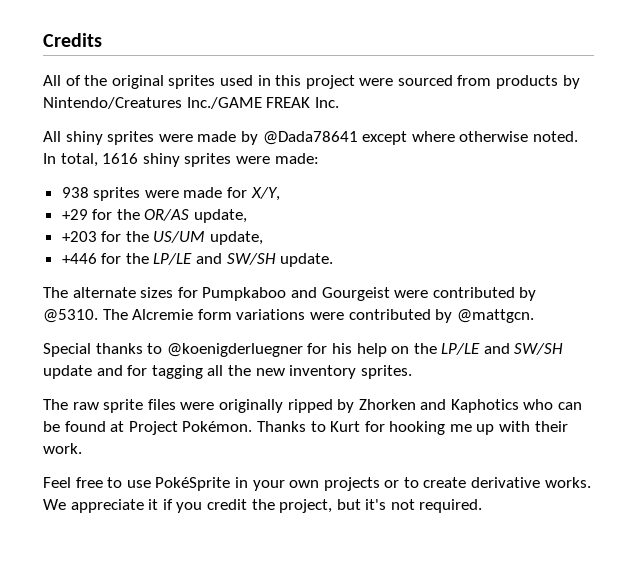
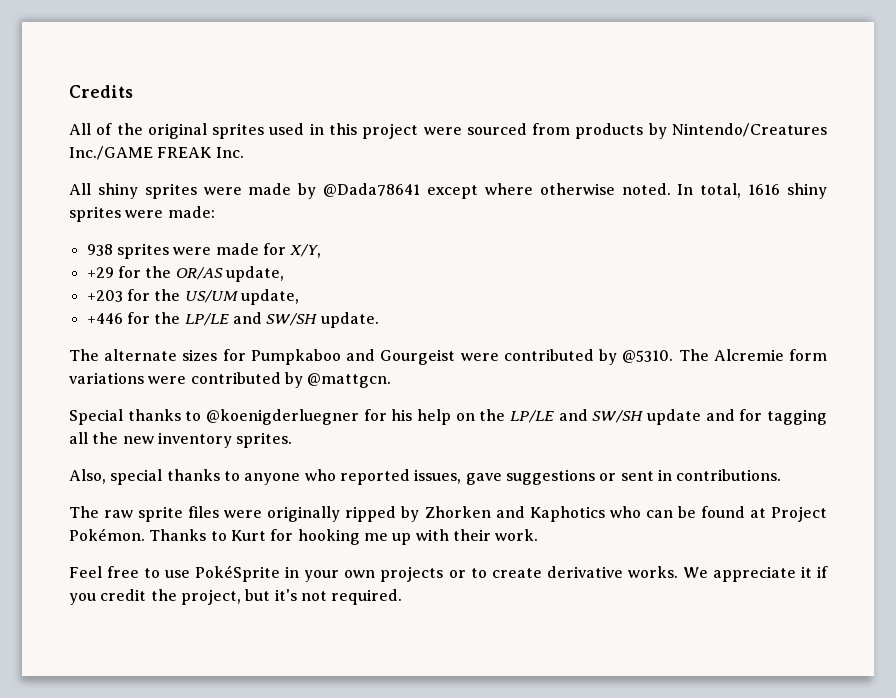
(412, 372) none -> [69,469,782,485] // Also, special thanks to anyone who reported issues, gave suggestions or sent in contributions.

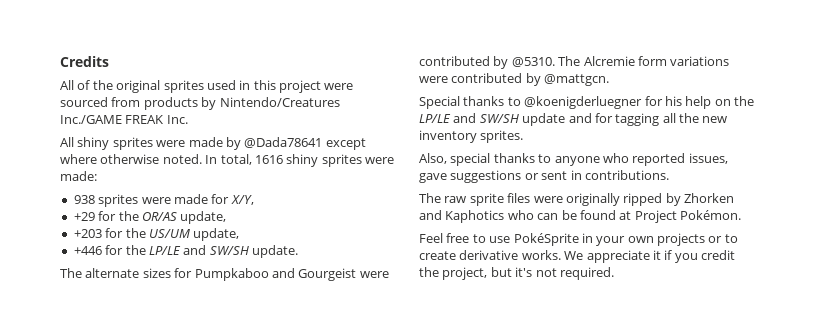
[149,529,539,545] Thanks to Kurt for hooking me up with their work. -> (741, 215) none

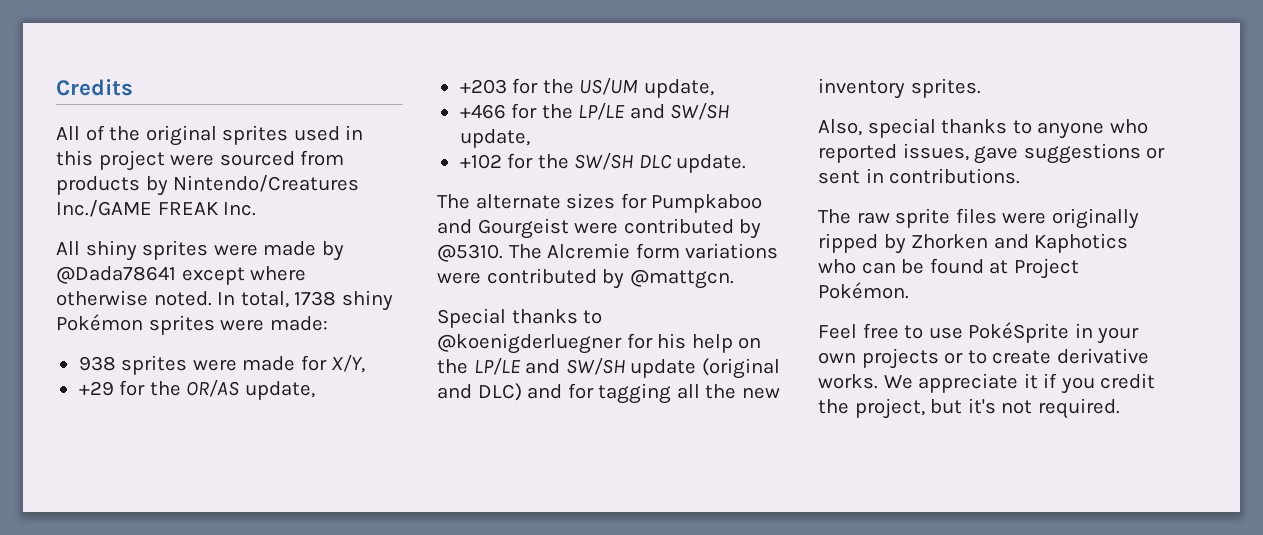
[254,154,319,167] 1616 shiny -> [294,290,393,311] [56,314,143,331] 1738 shiny Pokémon
[73,246,102,255] +446 -> [459,104,506,119] +466
(249, 250) none -> [459,129,530,148] [459,153,672,170] update, // +102 for the SW/SH DLC
(566, 119) none -> [701,358,780,379] [437,383,522,401] (original and DLC)

